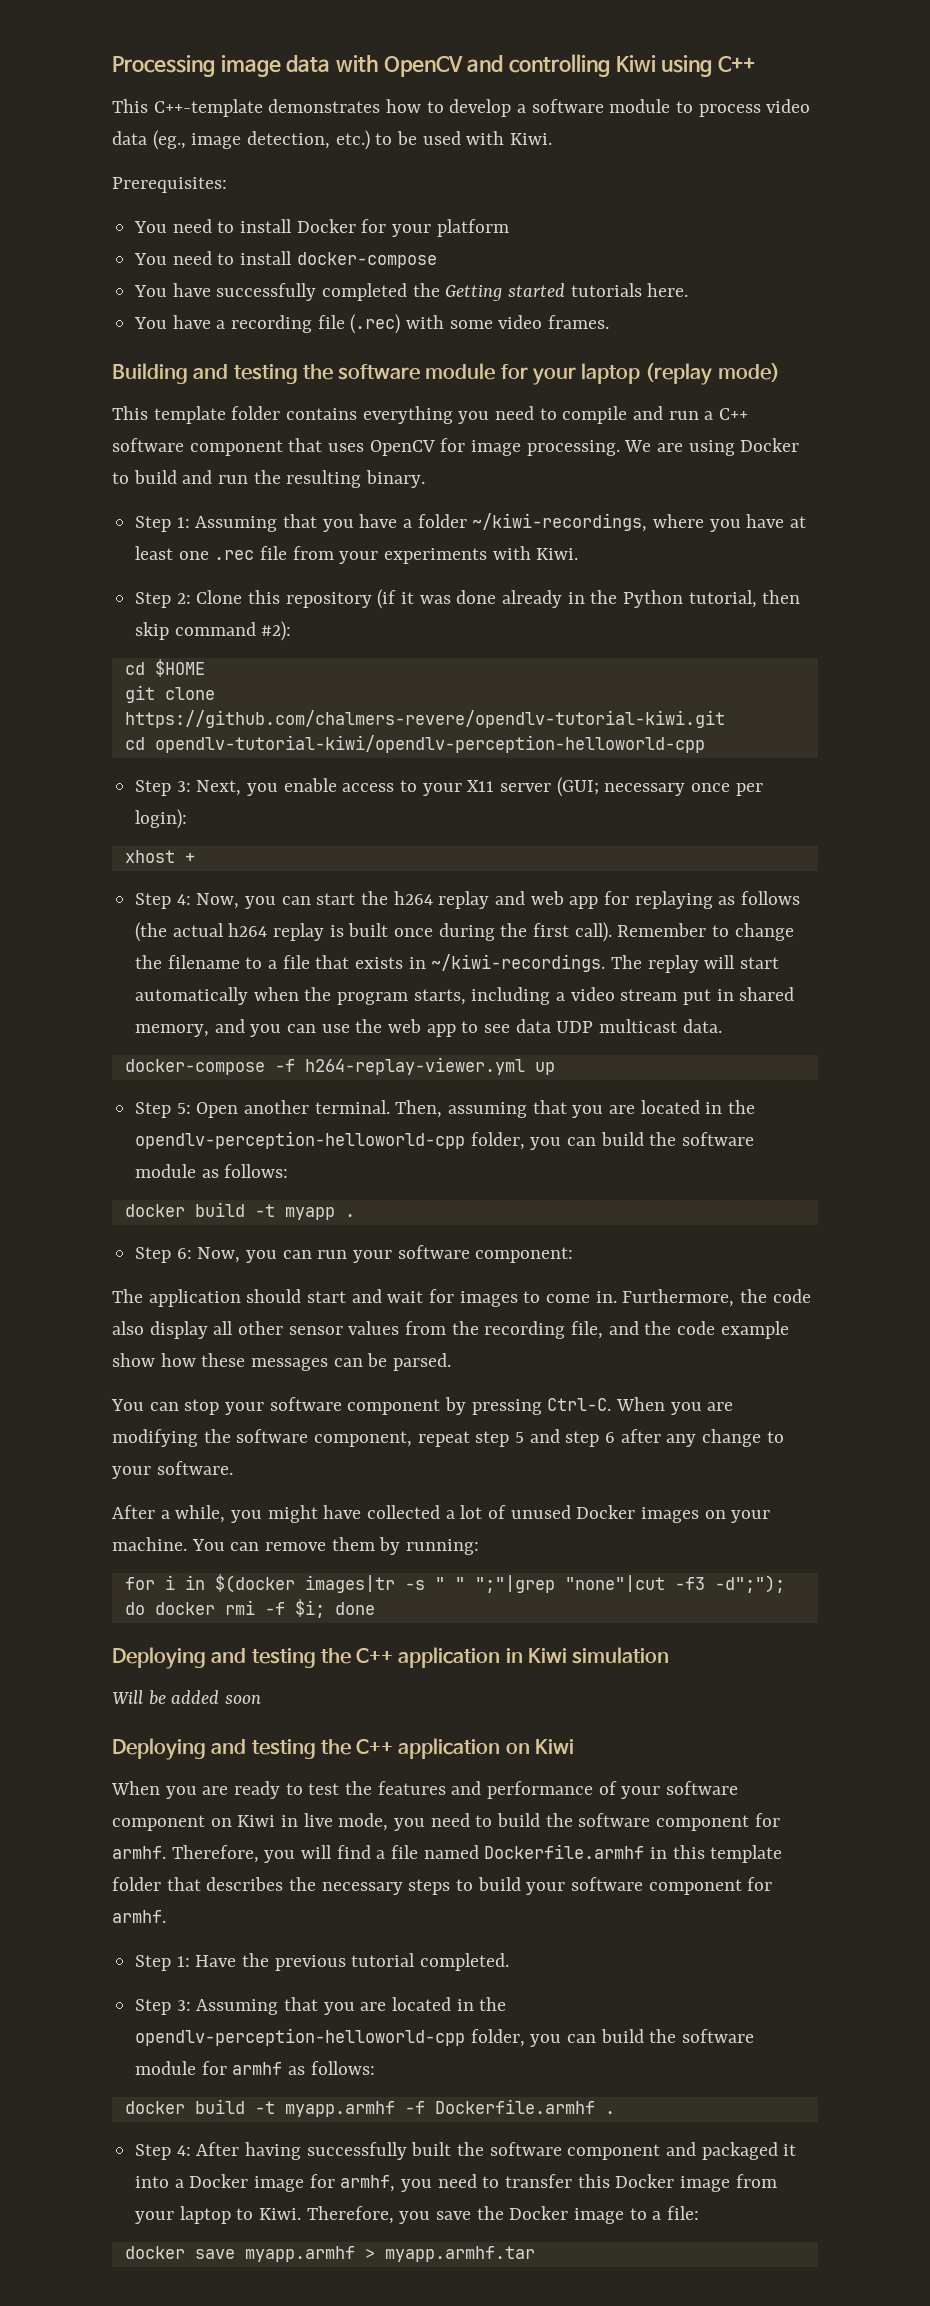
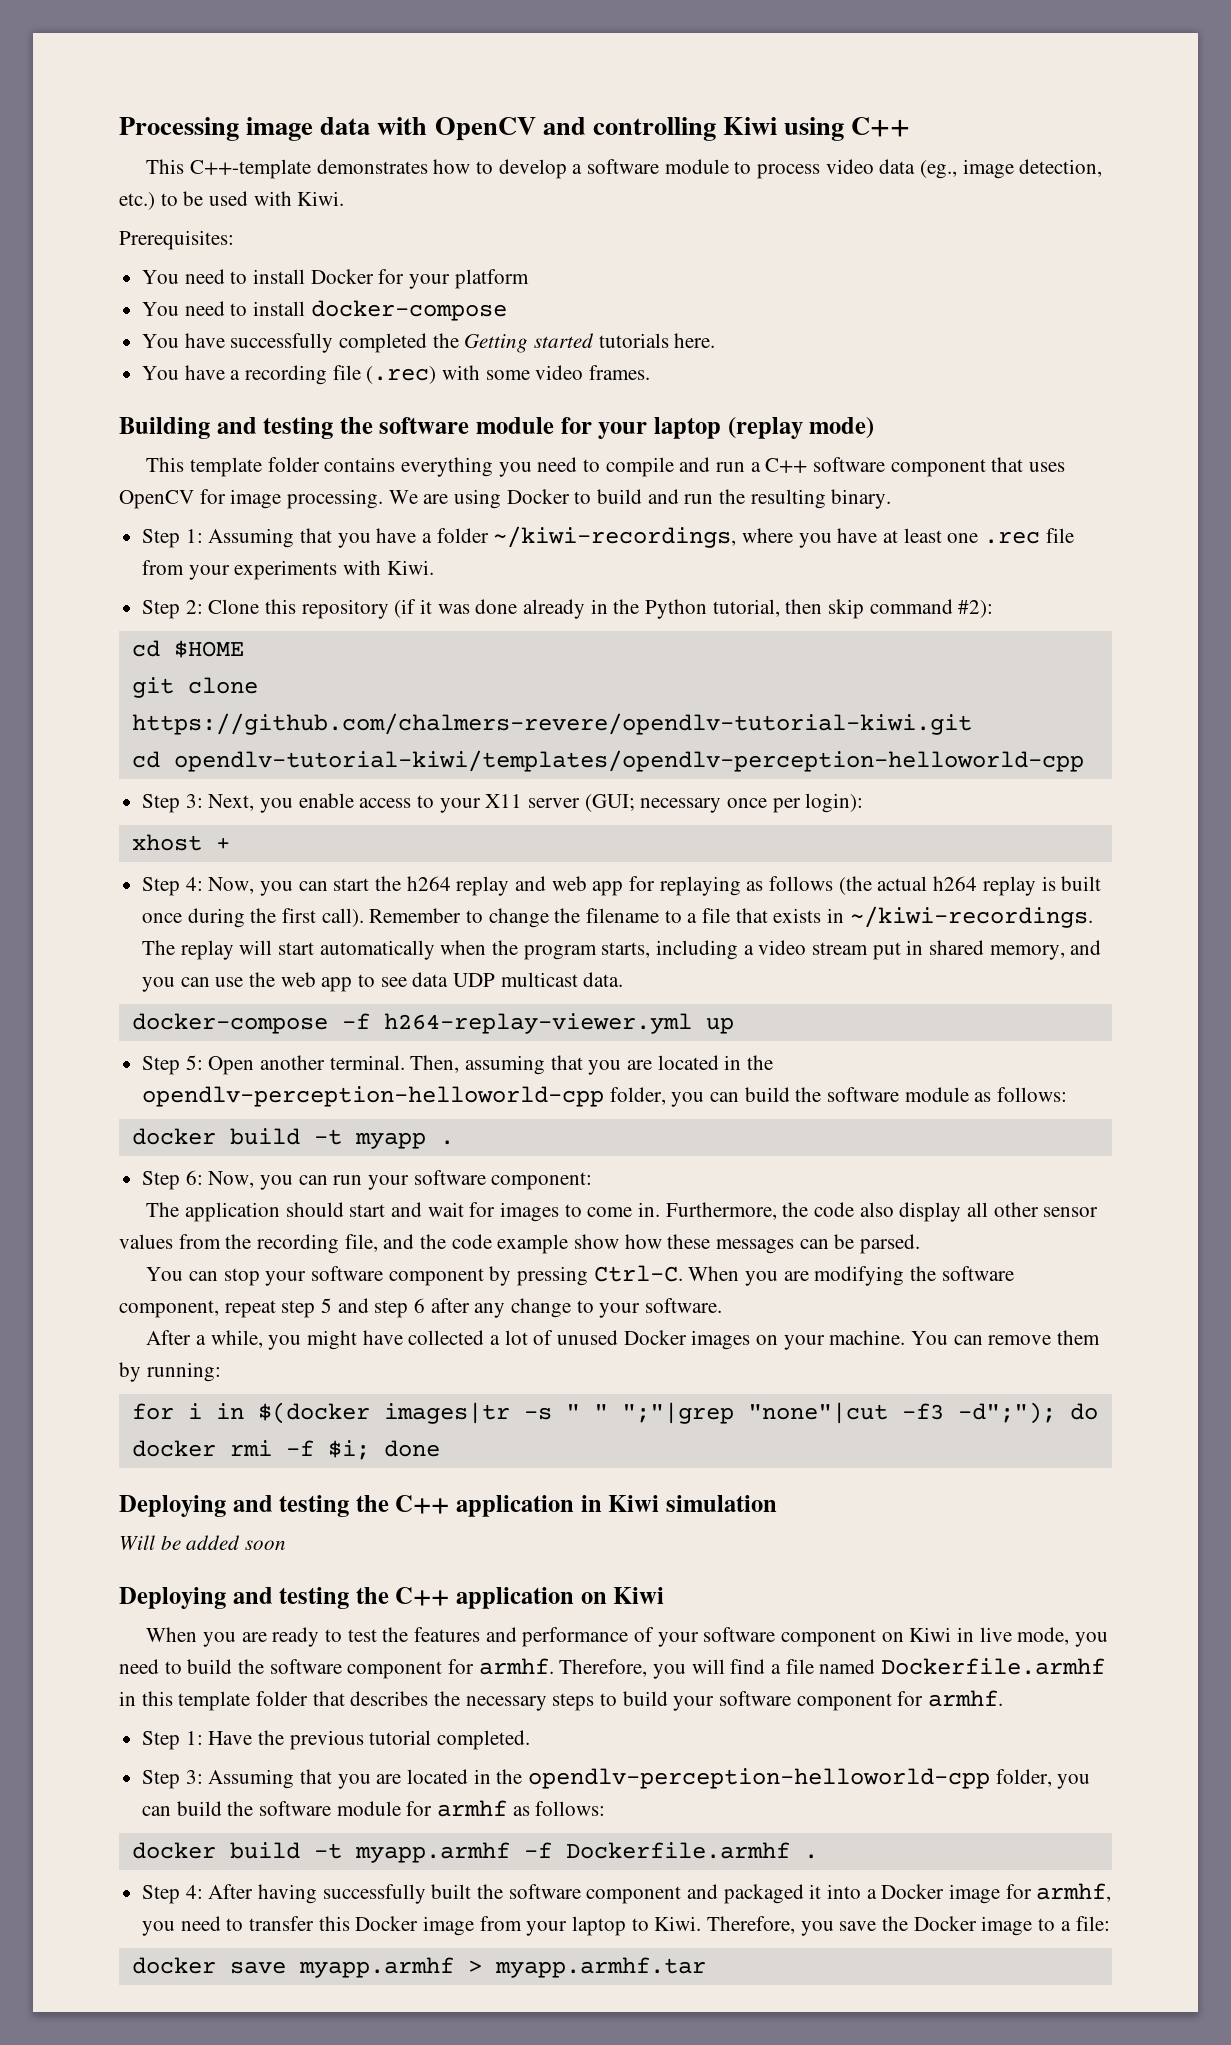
[154,735,705,753] opendlv-tutorial-kiwi/opendlv-perception-helloworld-cpp -> [173,750,1084,772] opendlv-tutorial-kiwi/templates/opendlv-perception-helloworld-cpp

